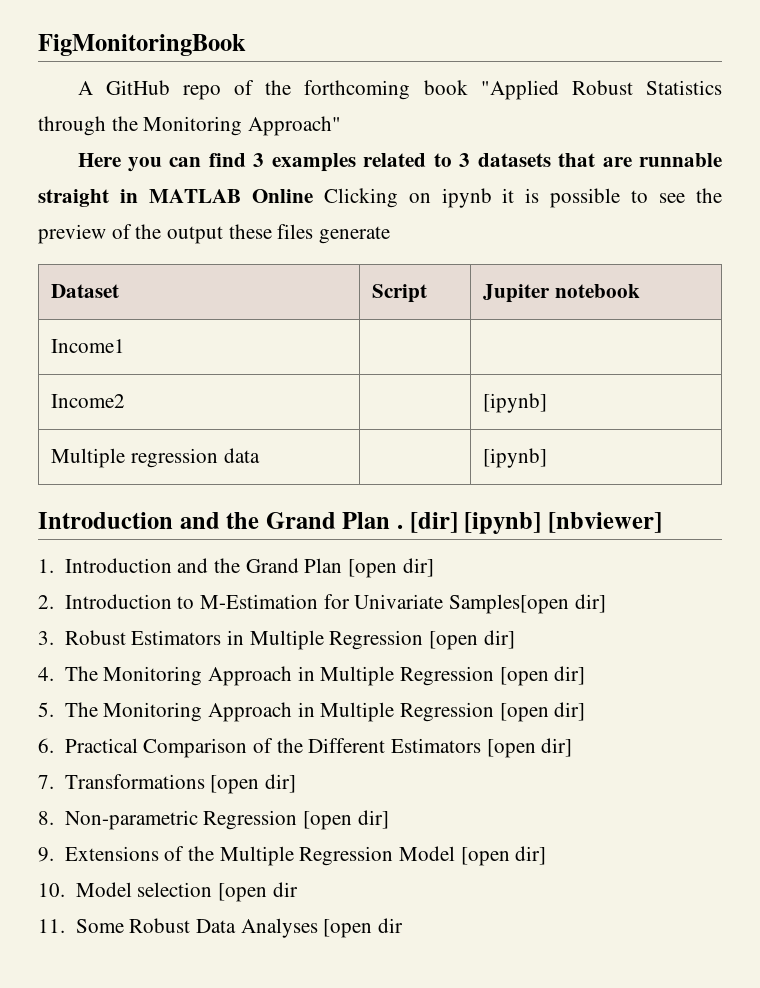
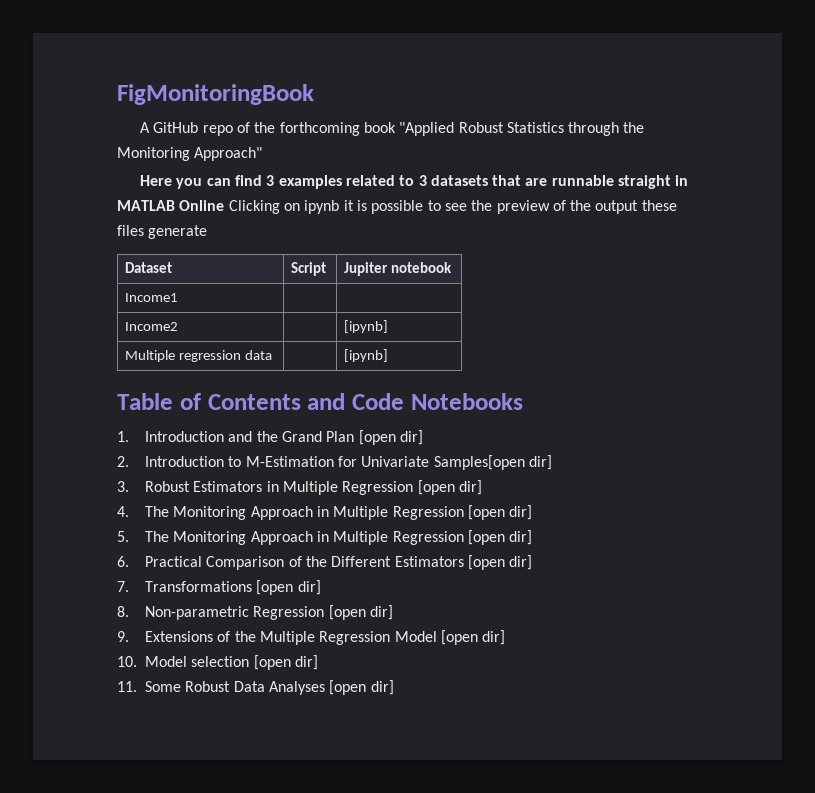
[38,512,662,534] Introduction and the Grand Plan . [dir] [ipynb] [nbviewer] -> [117,393,523,410] Table of Contents and Code Notebooks
[272,882,298,897] dir -> [294,655,318,670] dir]
[377,918,403,933] dir -> [370,680,394,695] dir]

